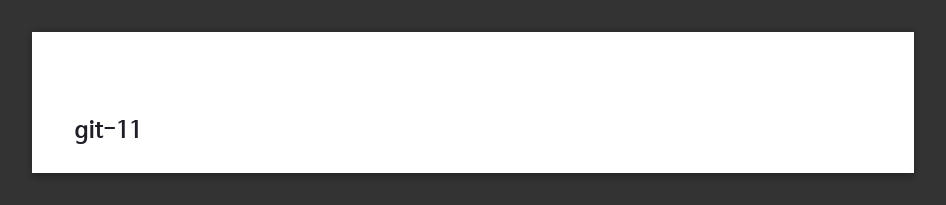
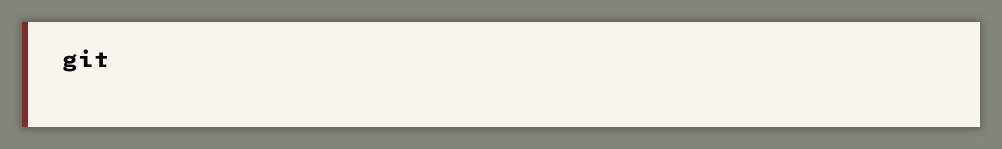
[75,120,142,144] git-11 -> [62,49,110,72] git

